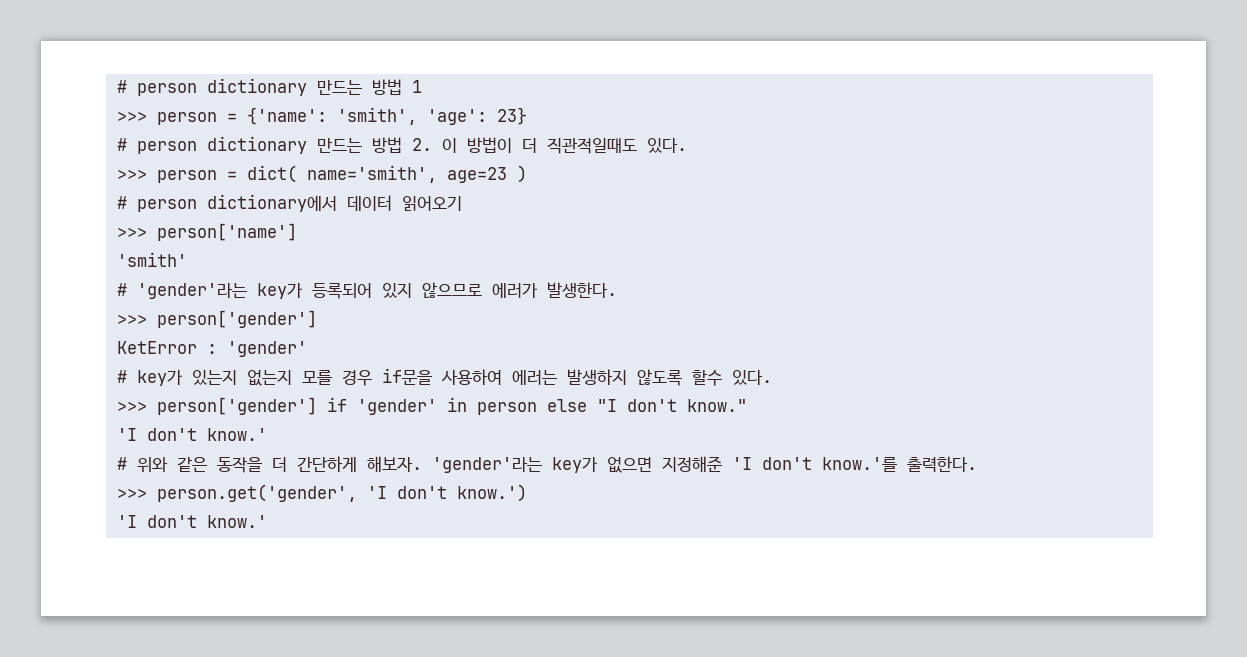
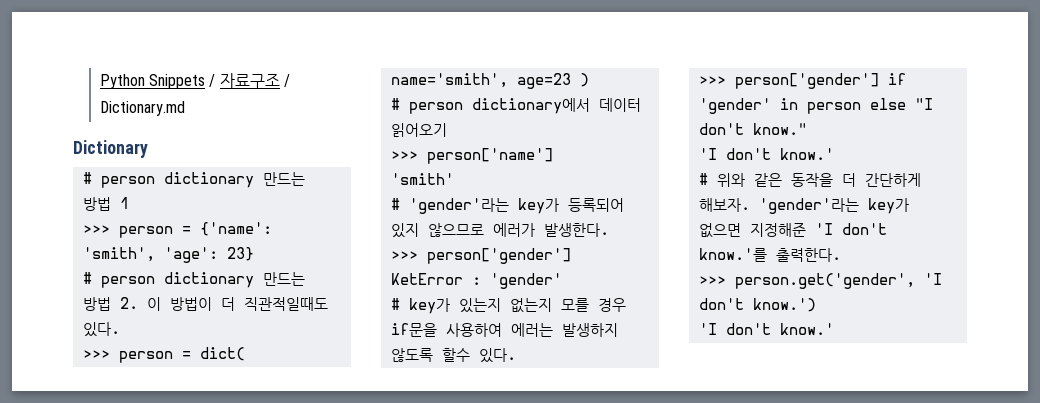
(116, 86) none -> [99,73,291,89] [99,101,185,116] [73,140,148,158] Python Snippets / 자료구조 / Dictionary.md // Dictionary //

